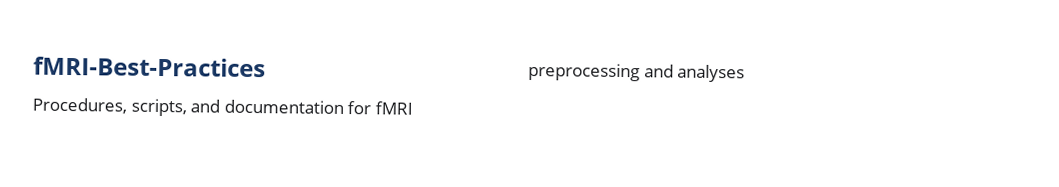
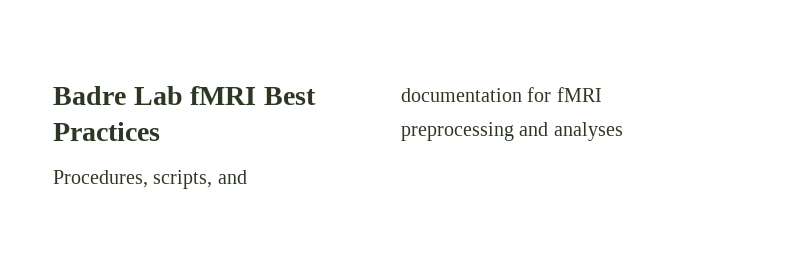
[33,56,266,78] fMRI-Best-Practices -> [53,86,316,105] [53,122,160,141] Badre Lab fMRI Best Practices

